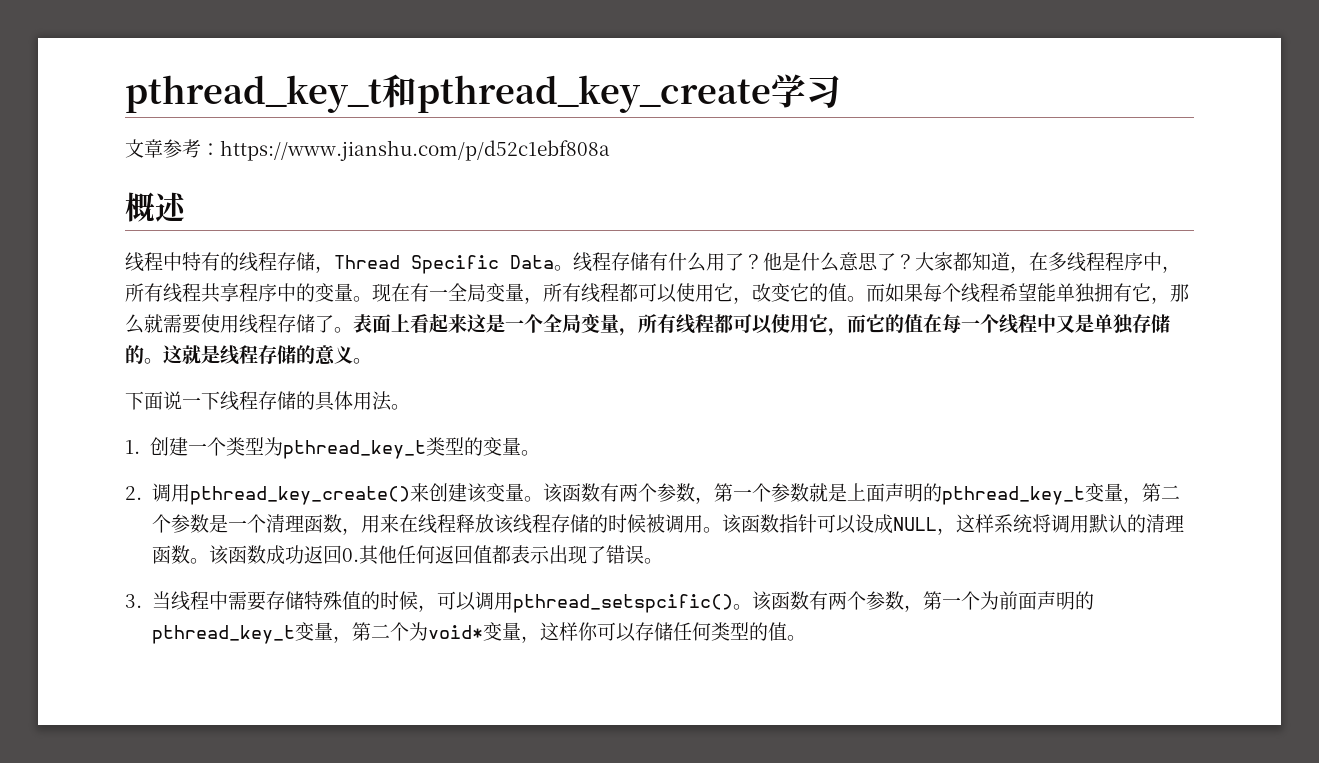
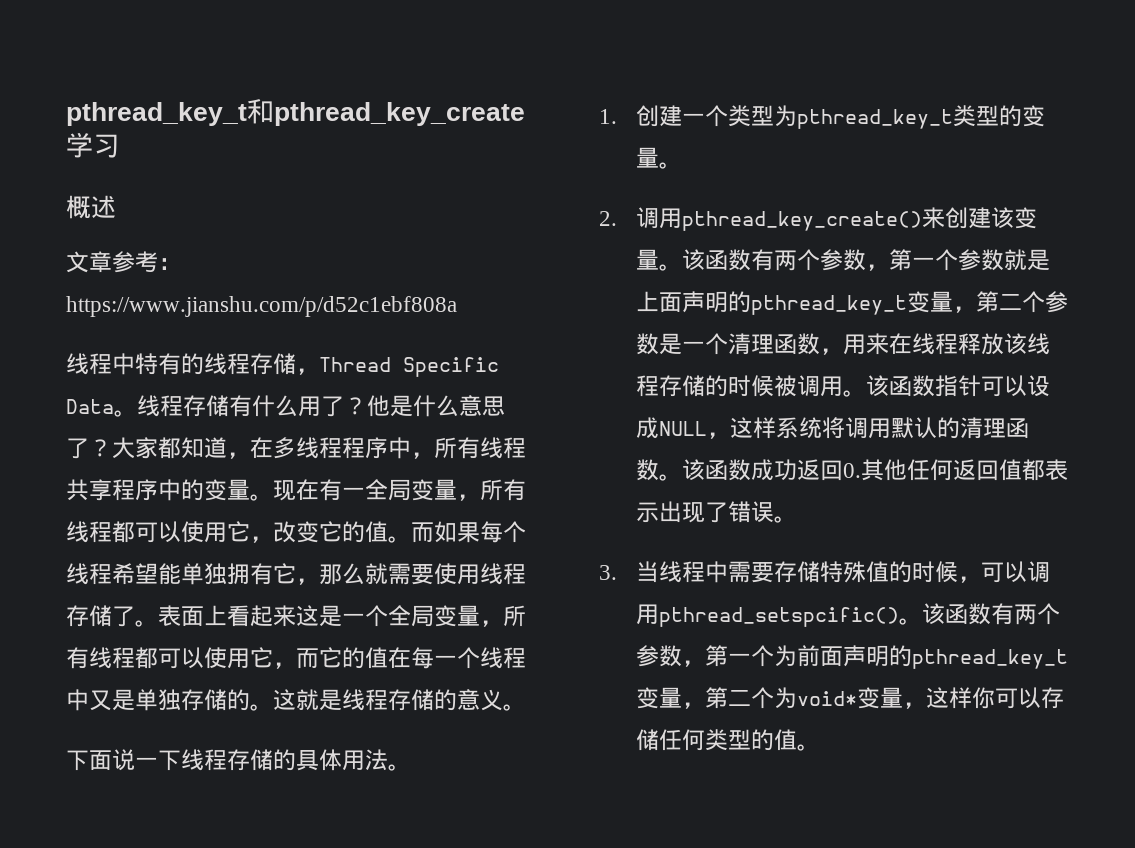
(841, 91) none -> [66,195,116,219] // 概述
[125,192,187,222] // 概述 -> (457, 306) none

